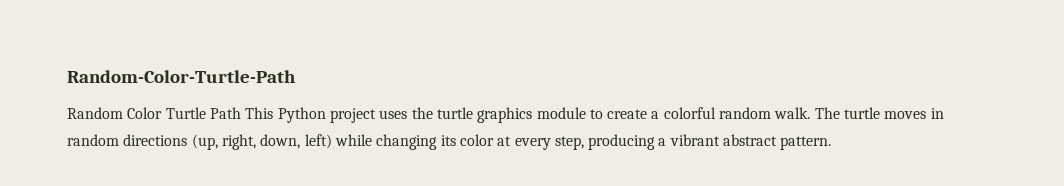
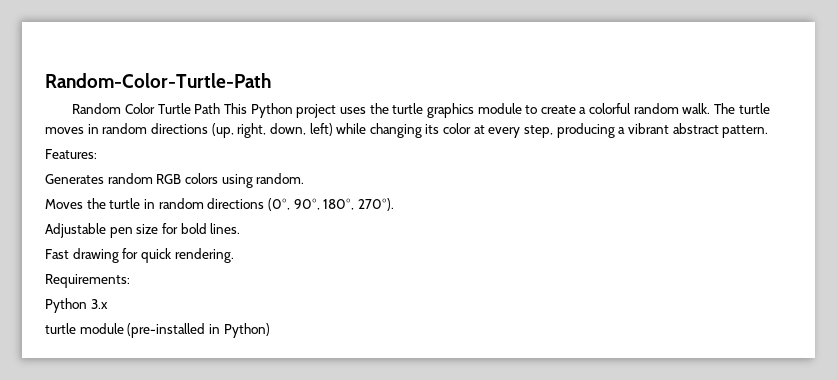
(832, 143) none -> [45,149,97,159] [45,173,305,188] [45,198,394,211] [45,223,241,238] [45,248,234,263] [45,274,130,288] [45,298,108,313] [45,323,270,338] // Features: // Generates random RGB colors using random. // Moves the turtle in random directions (0°, 90°, 180°, 270°). // Adjustable pen size for bold lines. // Fast drawing for quick rendering. // Requirements: // Python 3.x // turtle module (pre-installed in Python)

